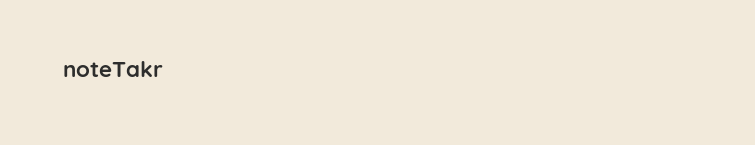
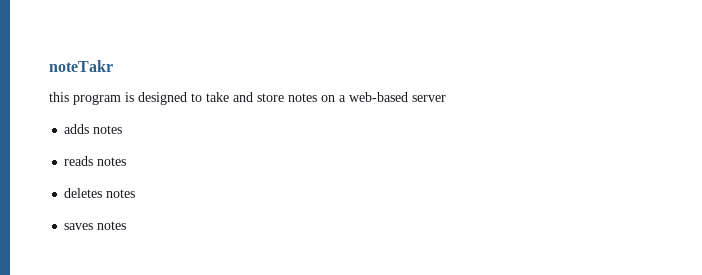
(163, 69) none -> [49,92,446,105] [64,124,123,134] [64,156,127,166] [64,188,136,198] [64,221,127,230] // this program is designed to take and store notes on a web-based server // adds notes // reads notes // deletes notes // saves notes

